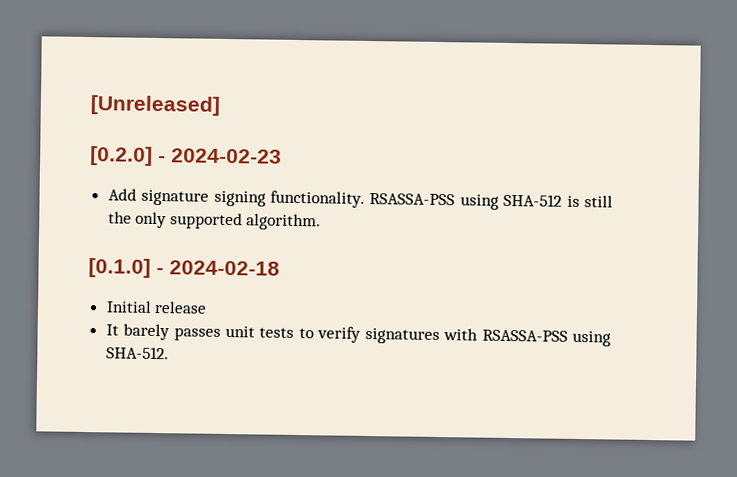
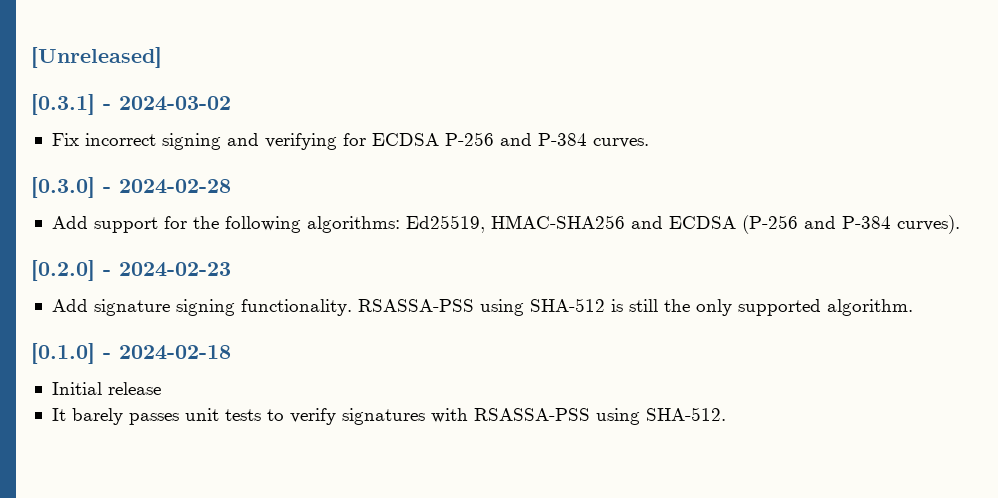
(220, 105) none -> [31,94,231,115] [51,132,649,150] [31,177,231,198] [51,215,960,234] // [0.3.1] - 2024-03-02 // Fix incorrect signing and verifying for ECDSA P-256 and P-384 curves. // [0.3.0] - 2024-02-28 // Add support for the following algorithms: Ed25519, HMAC-SHA256 and ECDSA (P-256 and P-384 curves).

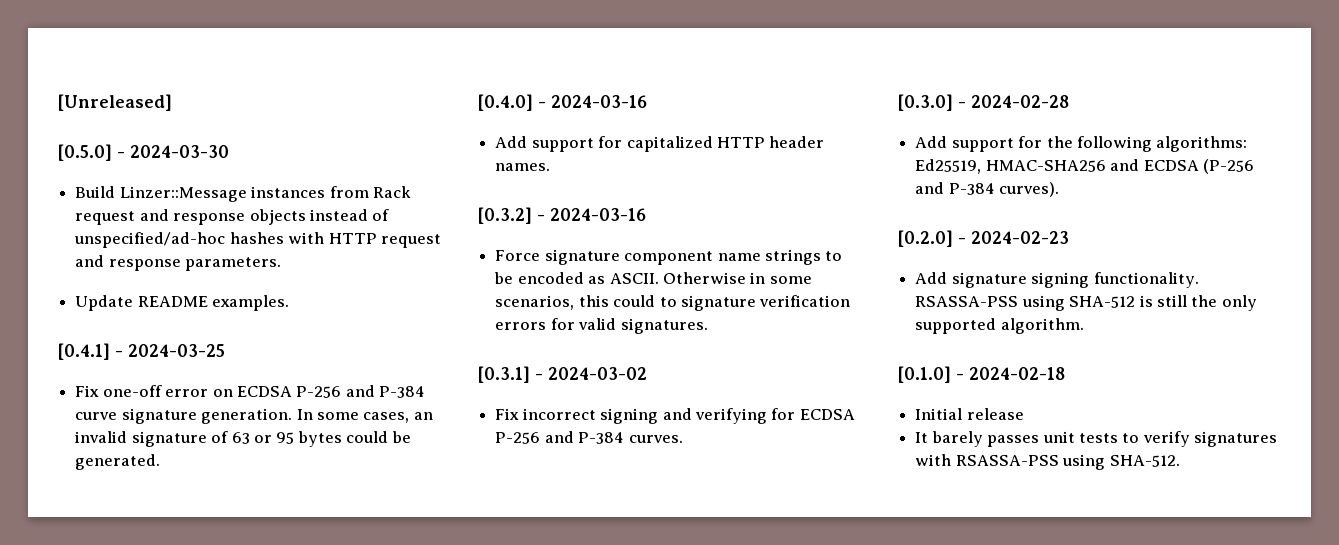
(162, 57) none -> [57,144,229,161] [75,186,411,202] [75,209,390,225] [74,232,441,248] [75,255,282,271] [75,295,290,311] [57,343,225,360] [75,385,426,398] [75,408,433,424] [75,431,411,447] [75,454,161,470] [477,94,647,111] [495,136,825,152] [495,163,551,171] [477,207,646,224] [495,249,843,265] [494,272,812,284] [495,295,851,311] [495,318,708,334] // [0.5.0] - 2024-03-30 // Build Linzer::Message instances from Rack request and response objects instead of unspecified/ad-hoc hashes with HTTP request and response parameters. // Update README examples. // [0.4.1] - 2024-03-25 // Fix one-off error on ECDSA P-256 and P-384 curve signature generation. In some cases, an invalid signature of 63 or 95 bytes could be generated. // [0.4.0] - 2024-03-16 // Add support for capitalized HTTP header names. // [0.3.2] - 2024-03-16 // Force signature component name strings to be encoded as ASCII. Otherwise in some scenarios, this could to signature verification errors for valid signatures.

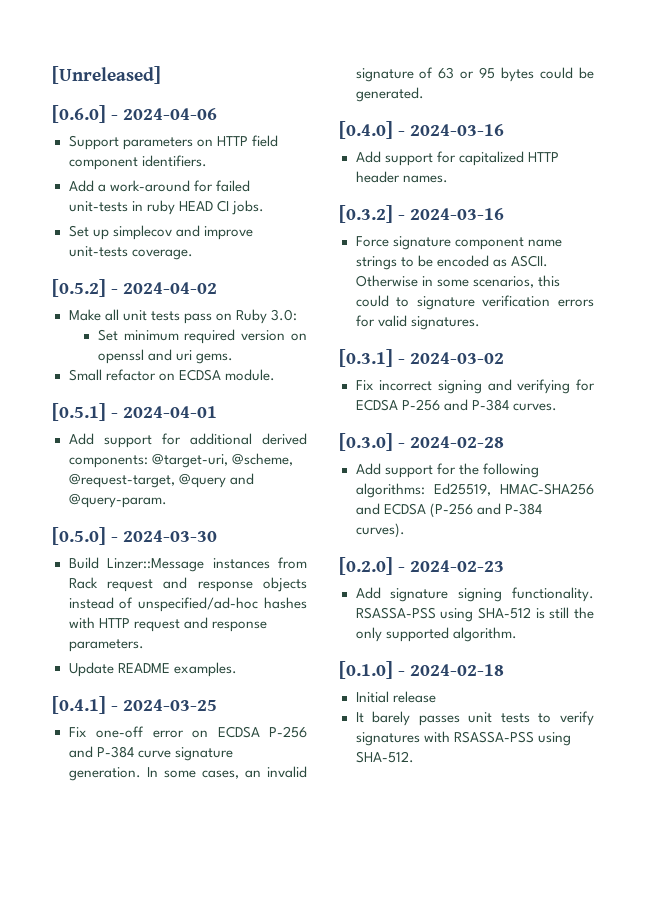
(172, 102) none -> [52,105,217,123] [68,135,278,150] [68,155,207,170] [68,180,250,192] [68,200,264,215] [68,225,253,240] [68,246,193,260] [52,279,217,297] [68,309,297,324] [97,329,307,344] [97,349,233,364] [68,369,275,381] [52,403,217,421] [68,433,307,448] [68,453,293,468] [68,473,254,488] [68,493,167,508] // [0.6.0] - 2024-04-06 // Support parameters on HTTP field component identifiers. // Add a work-around for failed unit-tests in ruby HEAD CI jobs. // Set up simplecov and improve unit-tests coverage. // [0.5.2] - 2024-04-02 // Make all unit tests pass on Ruby 3.0: // Set minimum required version on openssl and uri gems. // Small refactor on ECDSA module. // [0.5.1] - 2024-04-01 // Add support for additional derived components: @target-uri, @scheme, @request-target, @query and @query-param.

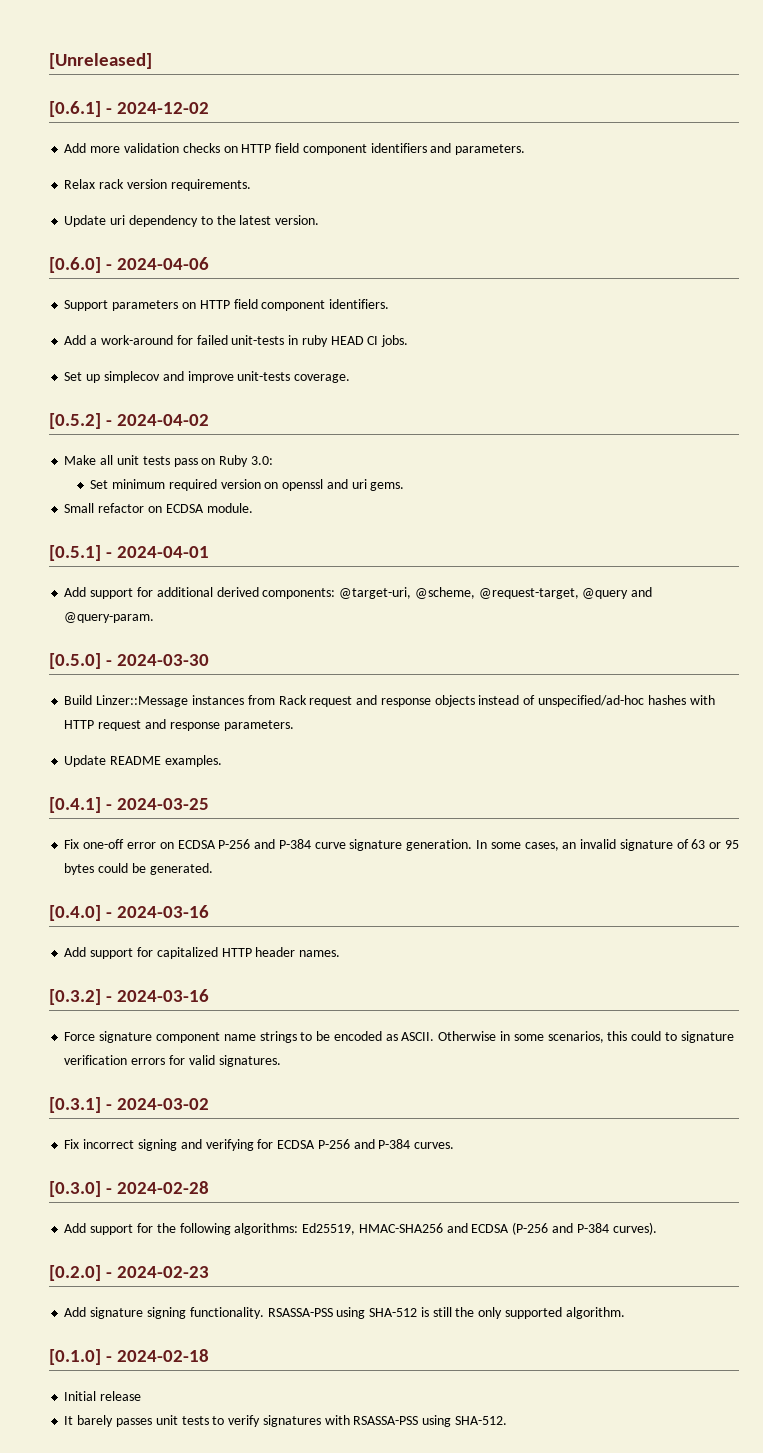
(161, 75) none -> [49,101,210,117] [64,143,526,155] [64,179,251,191] [64,215,320,227] // [0.6.1] - 2024-12-02 // Add more validation checks on HTTP field component identifiers and parameters. // Relax rack version requirements. // Update uri dependency to the latest version.

